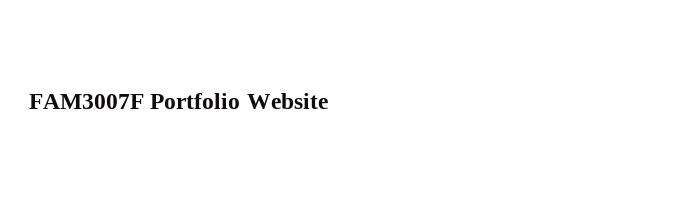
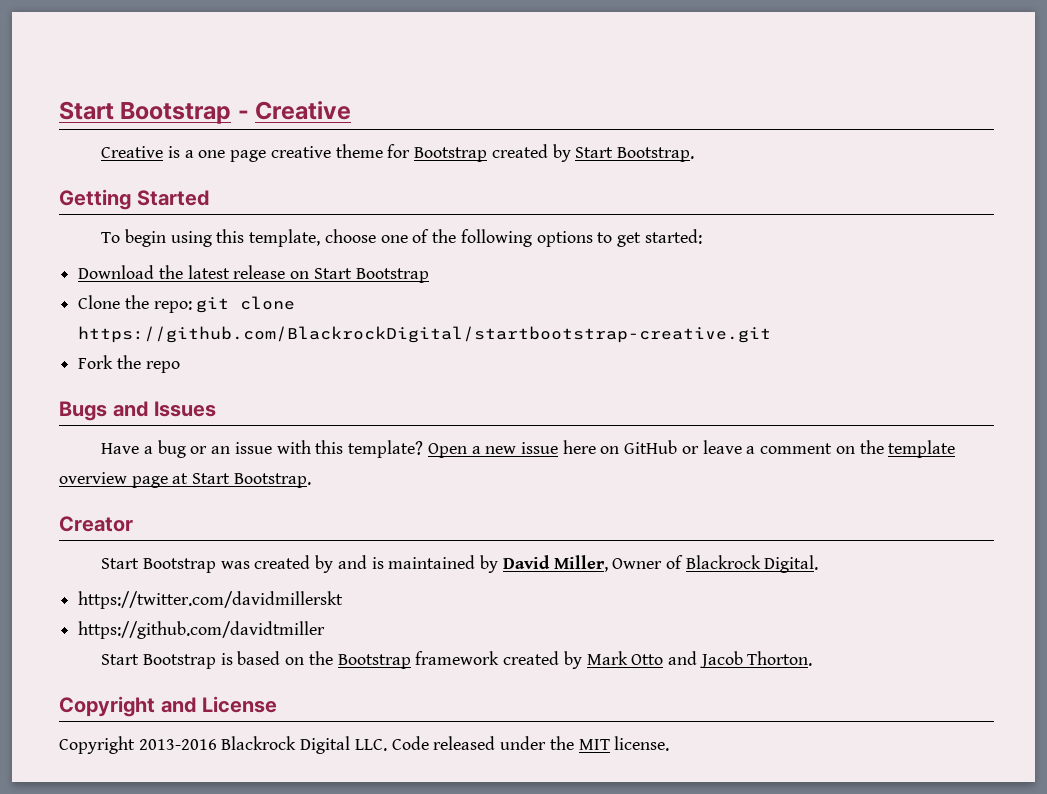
[29,93,328,109] FAM3007F Portfolio Website -> [59,101,352,124] [101,144,694,162] [59,189,210,210] [101,229,702,247] [78,265,429,283] [78,295,296,313] [78,326,772,343] [78,355,180,373] [59,401,217,421] [101,440,956,458] [59,472,311,488] [59,516,133,532] [101,555,819,573] [78,591,344,609] [78,621,326,639] [101,651,813,669] [59,696,278,717] [59,736,670,754] Start Bootstrap - Creative // Creative is a one page creative theme for Bootstrap created by Start Bootstrap. // Getting Started // To begin using this template, choose one of the following options to get started: // Download the latest release on Start Bootstrap // Clone the repo: git clone https://github.com/BlackrockDigital/startbootstrap-creative.git // Fork the repo // Bugs and Issues // Have a bug or an issue with this template? Open a new issue here on GitHub or leave a comment on the template overview page at Start Bootstrap. // Creator // Start Bootstrap was created by and is maintained by David Miller, Owner of Blackrock Digital. // https://twitter.com/davidmillerskt // https://github.com/davidtmiller // Start Bootstrap is based on the Bootstrap framework created by Mark Otto and Jacob Thorton. // Copyright and License // Copyright 2013-2016 Blackrock Digital LLC. Code released under the MIT license.

